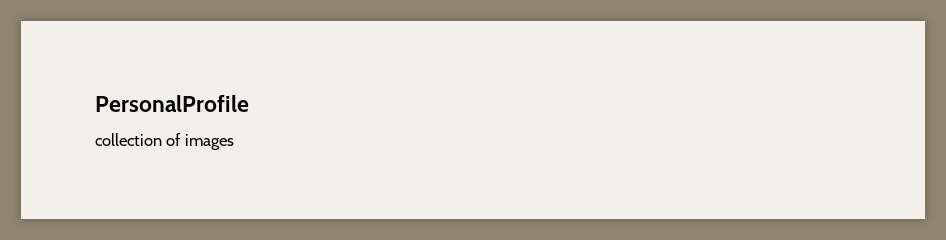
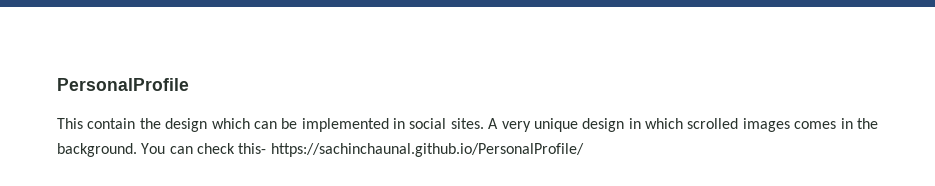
[95,133,234,150] collection of images -> [57,118,879,132] [57,143,584,157] This contain the design which can be implemented in social sites. A very unique design in which scrolled images comes in the background. You can check this- https://sachinchaunal.github.io/PersonalProfile/

